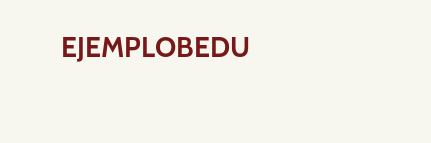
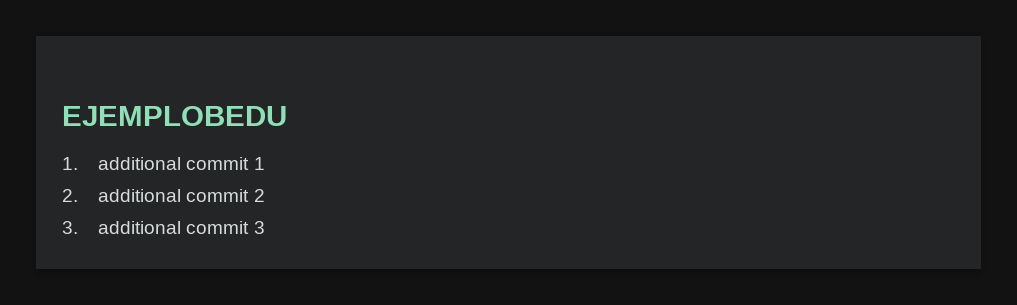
(250, 49) none -> [62,157,265,170] [62,189,265,202] [62,221,265,234] // 1. additional commit 1 // 2. additional commit 2 // 3. additional commit 3

